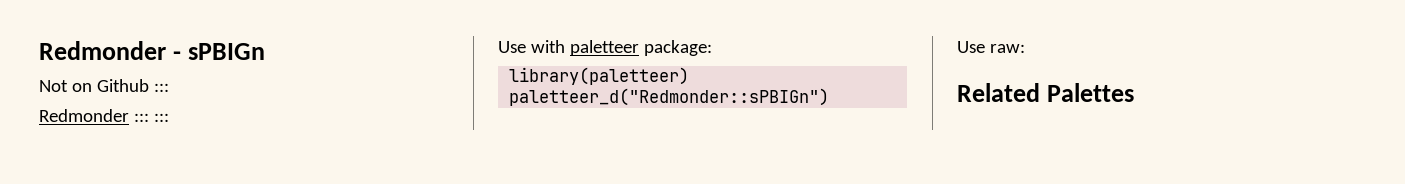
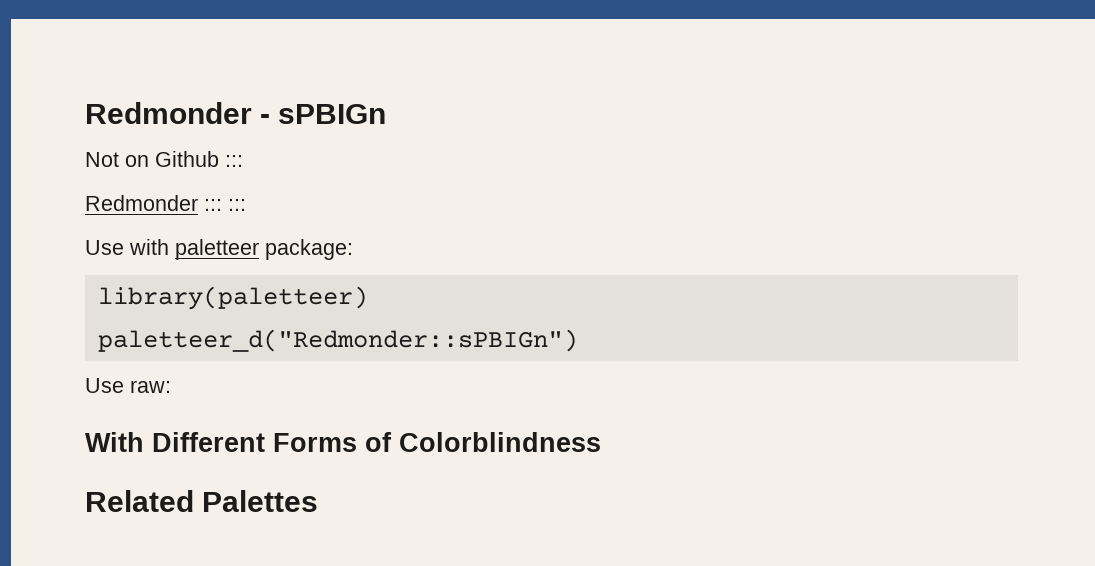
(1025, 48) none -> [85,432,601,452] // With Different Forms of Colorblindness

